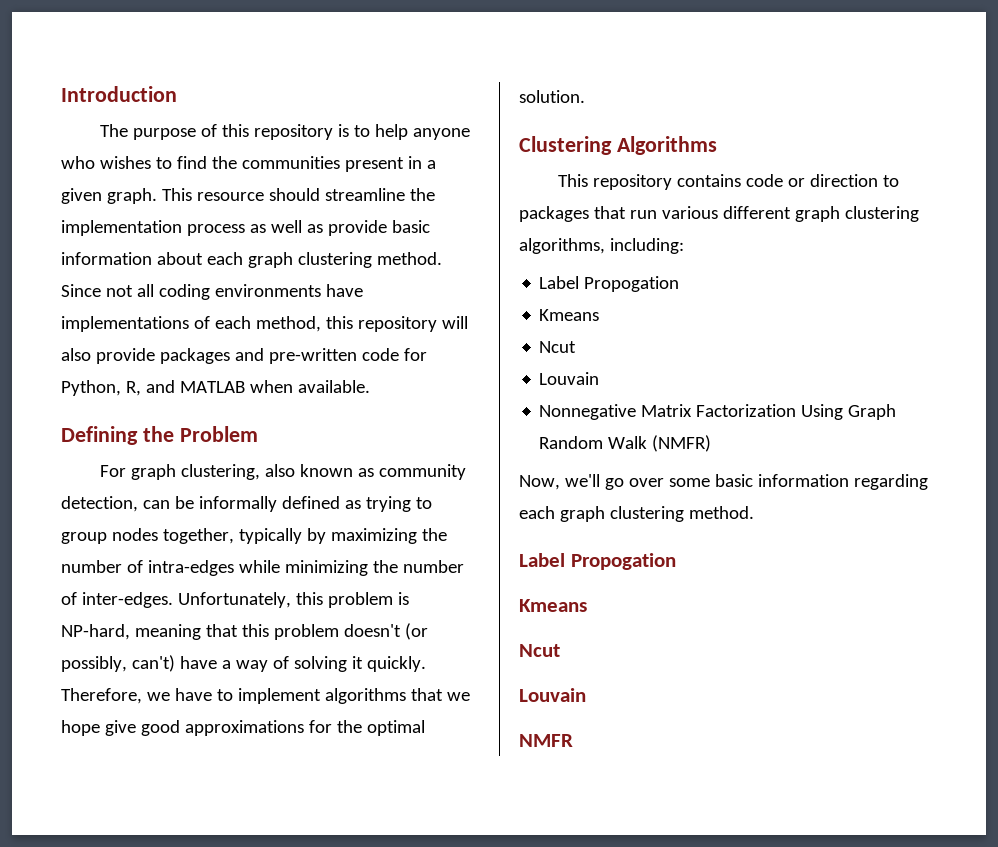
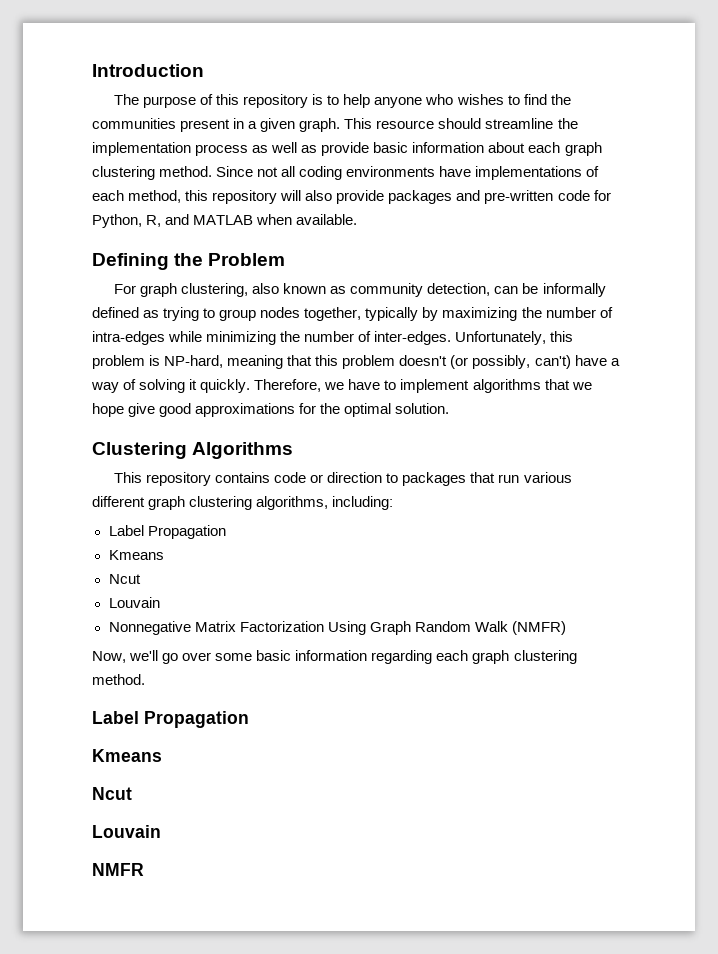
[584,276,680,292] Propogation -> [147,525,226,539] Propagation
[570,553,676,570] Propogation -> [144,711,249,728] Propagation

